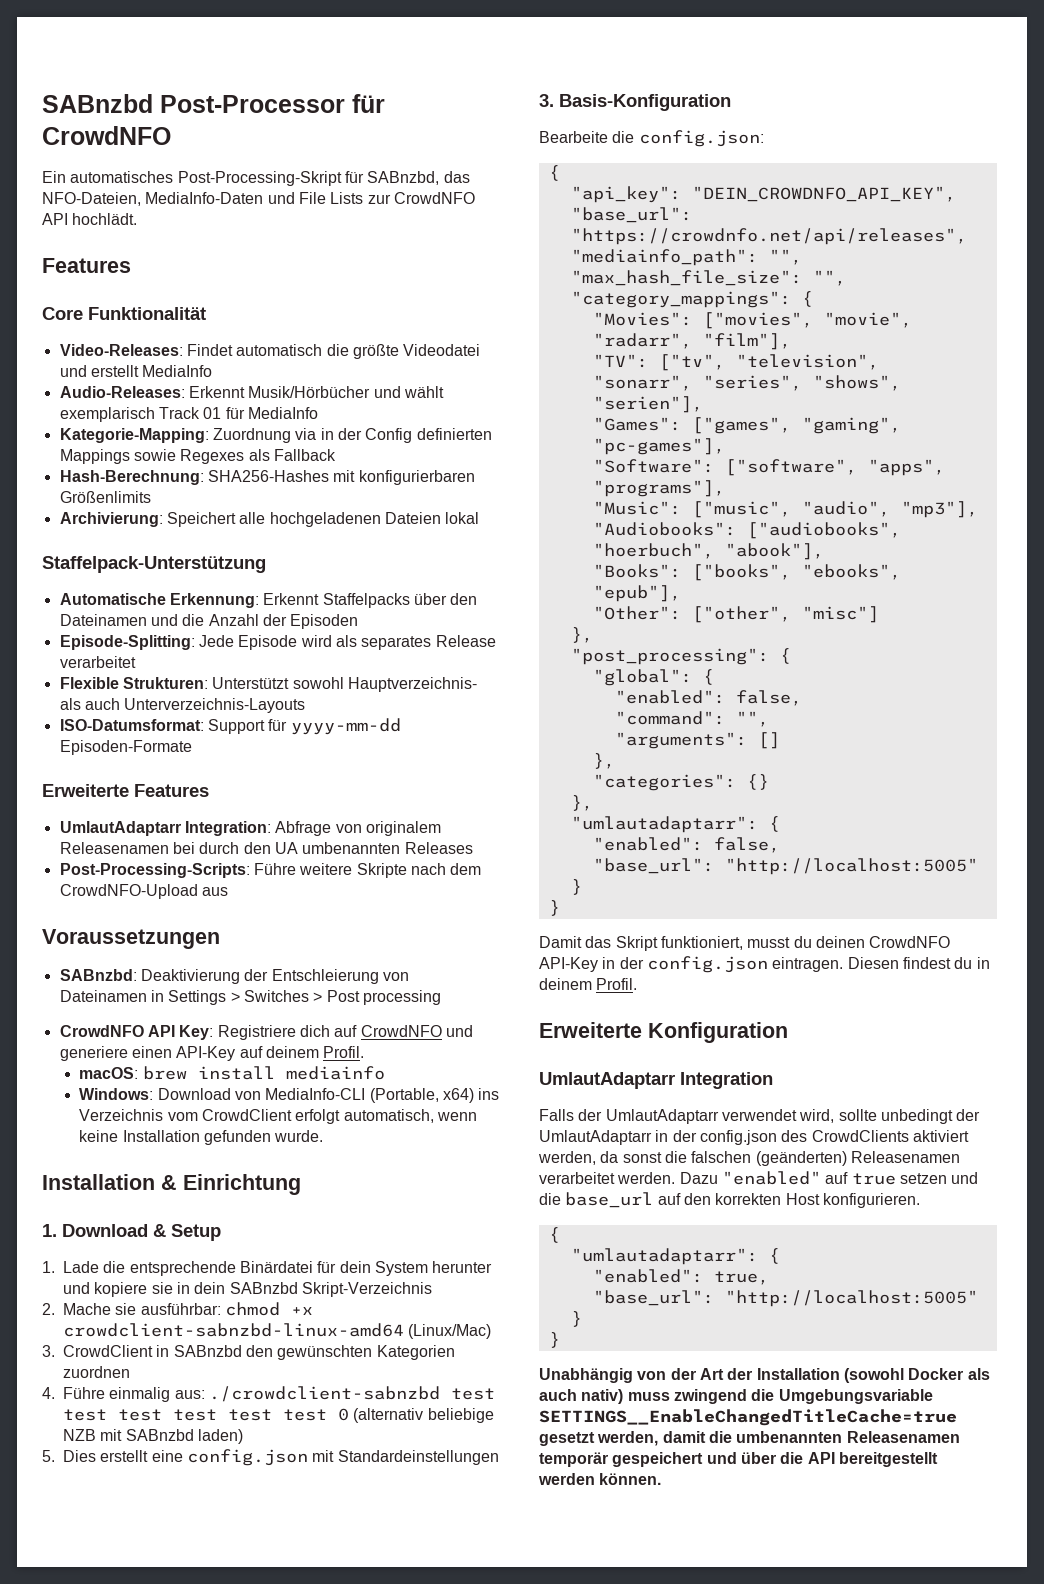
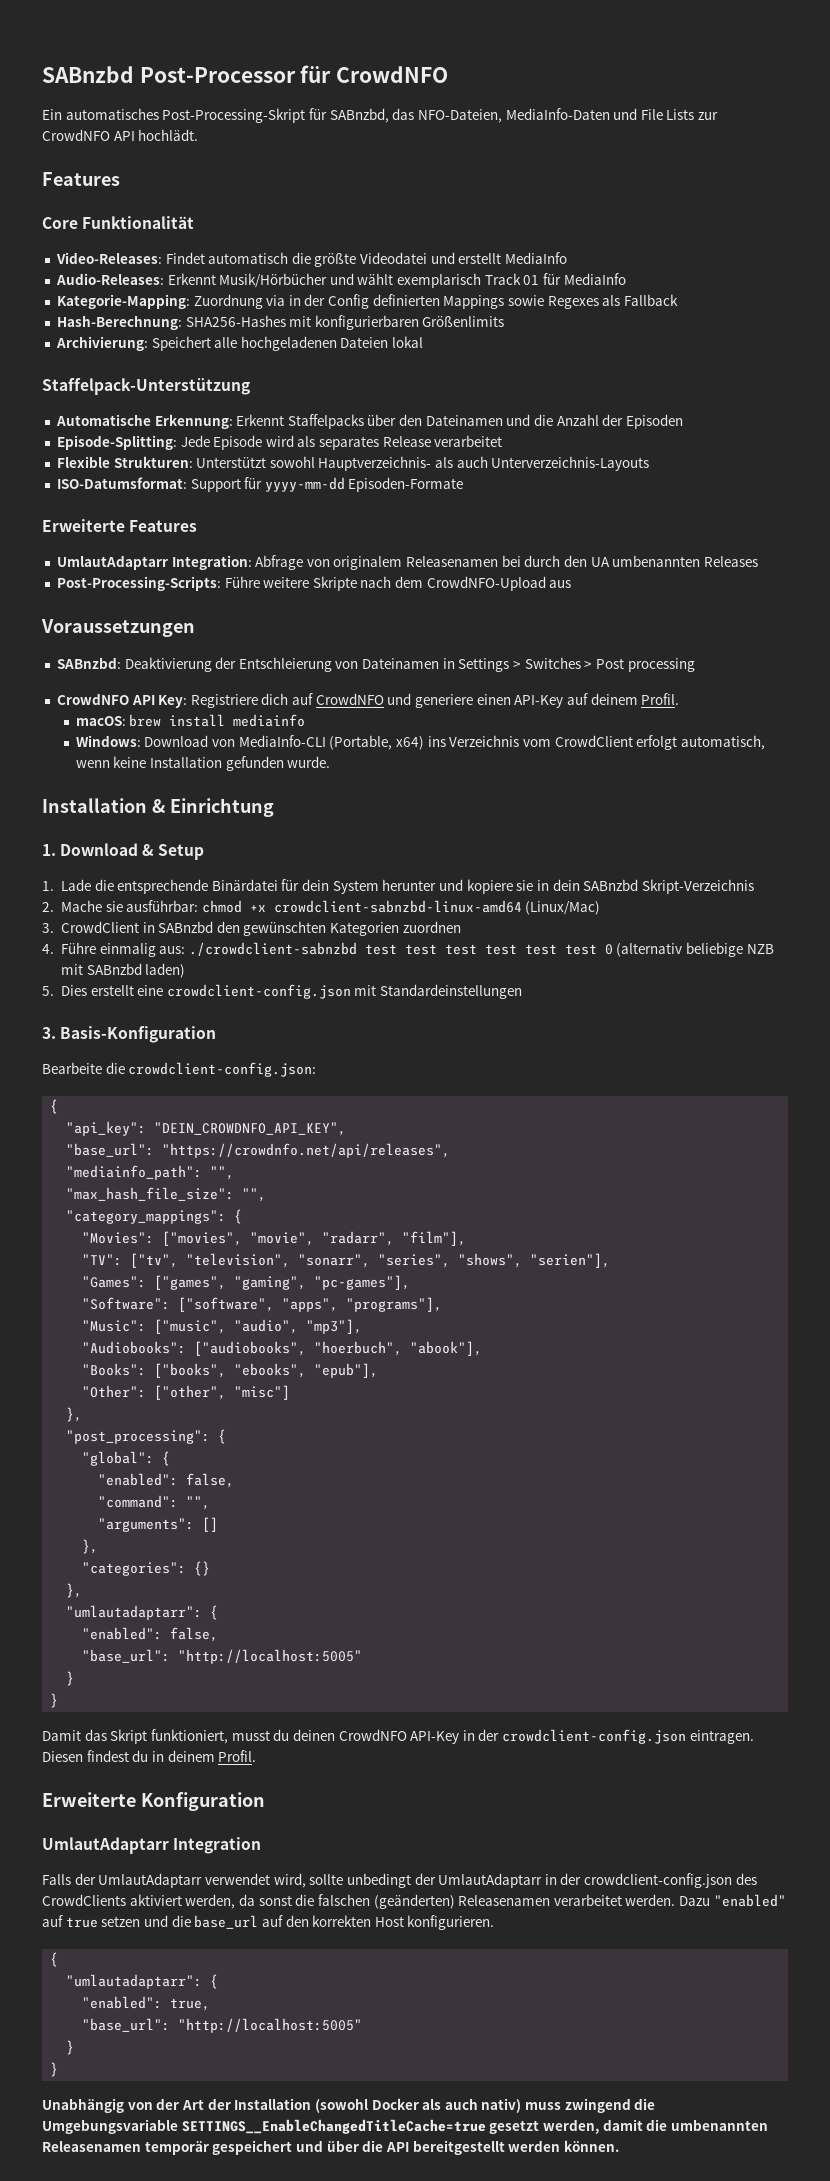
[186,1449,308,1466] config.json -> [166,984,351,999] crowdclient-config.json
[638,130,764,147] config.json: -> [128,1062,317,1077] crowdclient-config.json:
[646,956,768,973] config.json -> [502,1729,687,1744] crowdclient-config.json
[699,1130,777,1145] config.json -> [584,1873,733,1888] crowdclient-config.json

